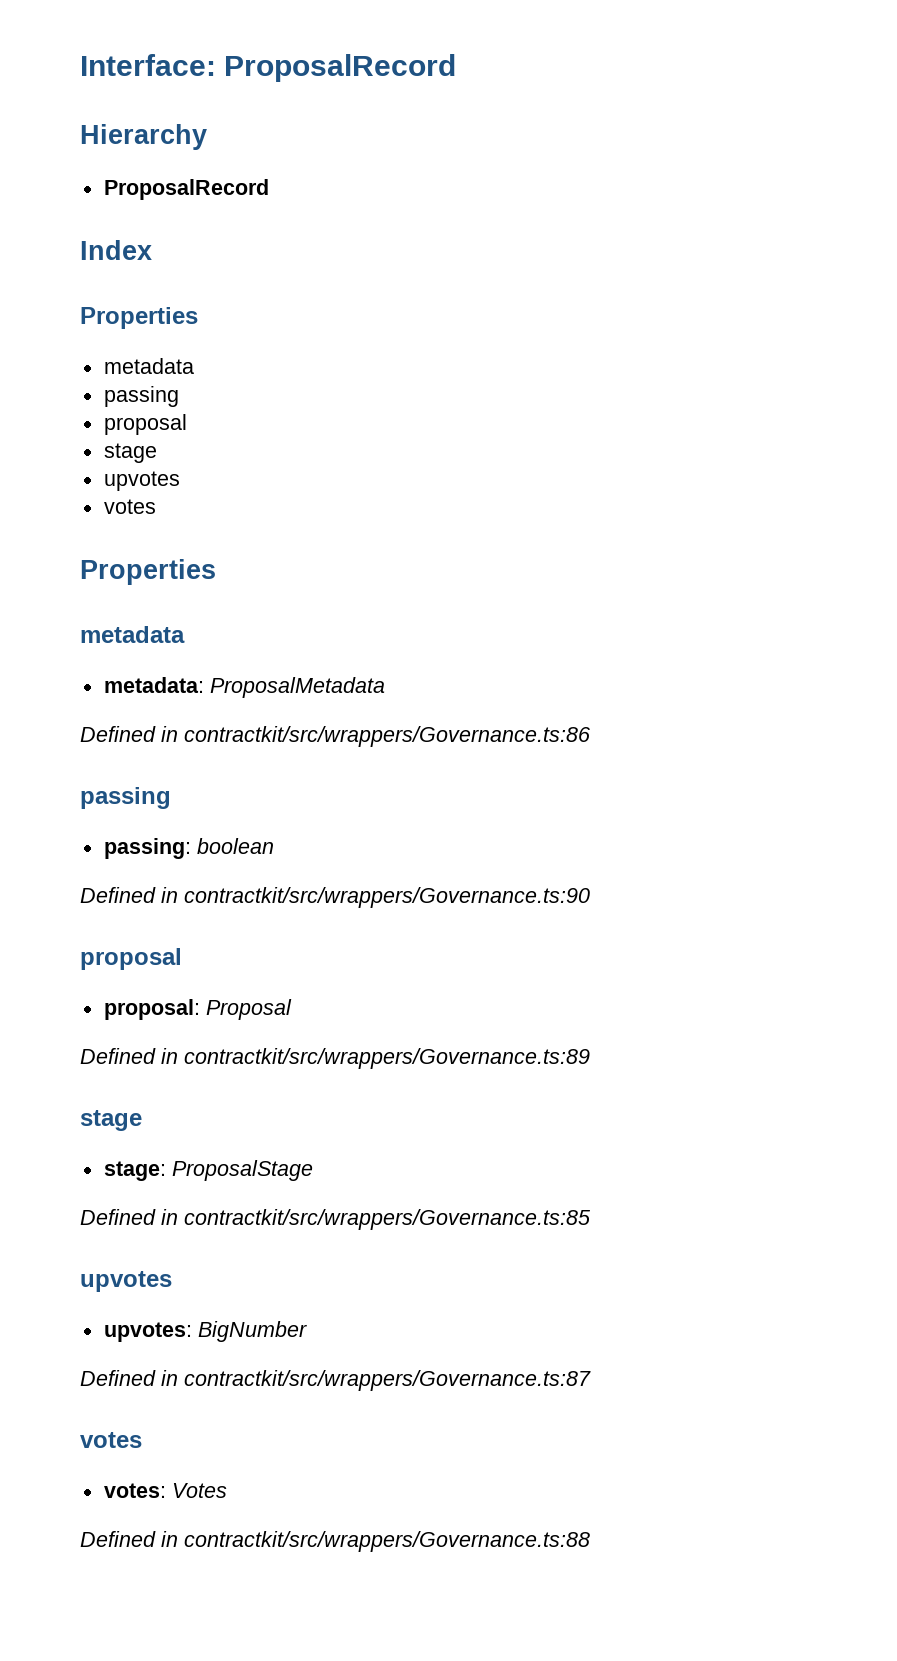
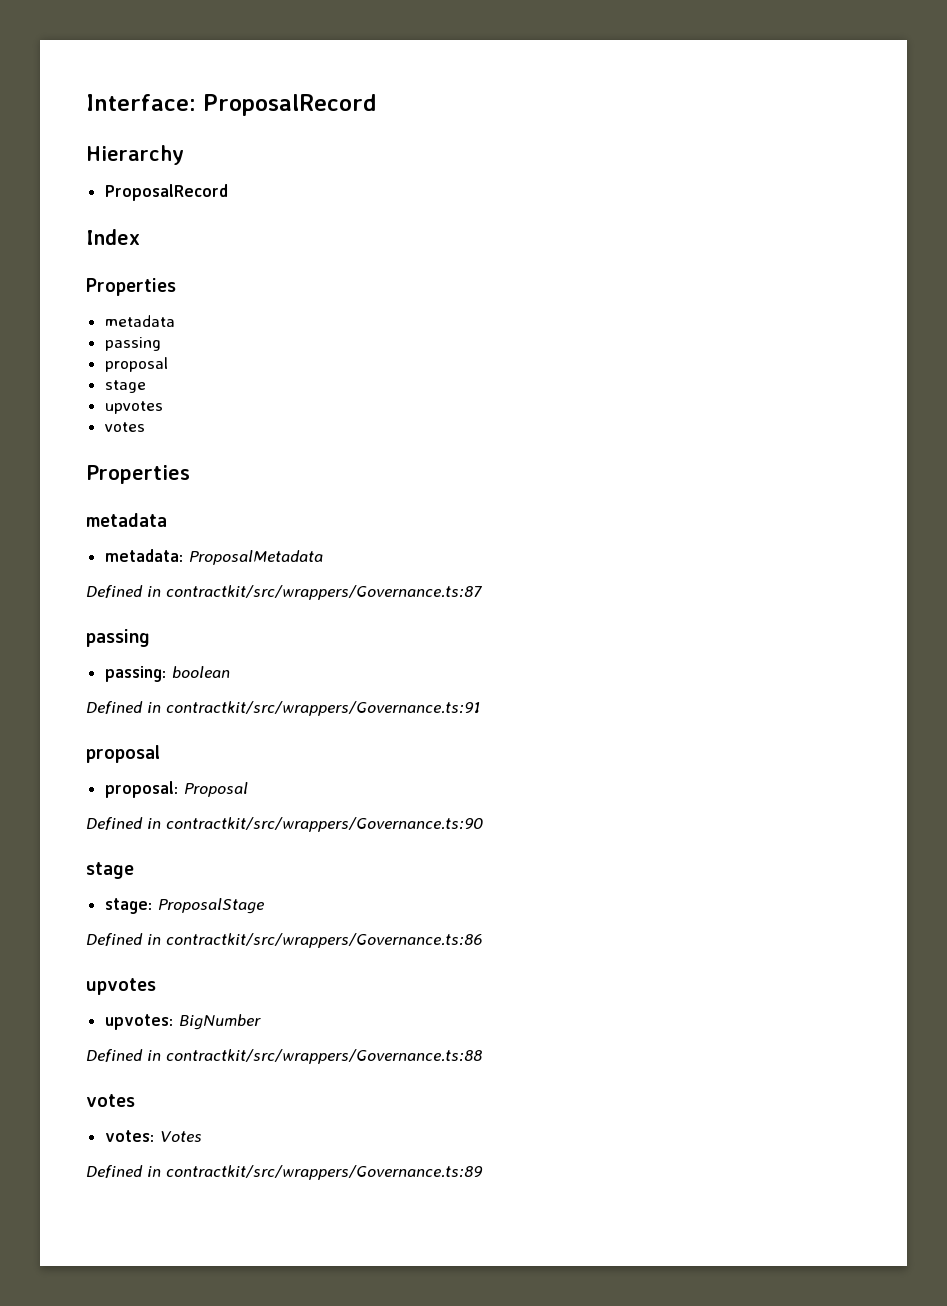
[184,726,590,747] contractkit/src/wrappers/Governance.ts:86 -> [166,585,483,600] contractkit/src/wrappers/Governance.ts:87
[184,887,590,908] contractkit/src/wrappers/Governance.ts:90 -> [166,701,480,716] contractkit/src/wrappers/Governance.ts:91
[184,1048,590,1069] contractkit/src/wrappers/Governance.ts:89 -> [166,817,483,832] contractkit/src/wrappers/Governance.ts:90
[184,1209,591,1230] contractkit/src/wrappers/Governance.ts:85 -> [166,933,482,948] contractkit/src/wrappers/Governance.ts:86
[184,1370,591,1391] contractkit/src/wrappers/Governance.ts:87 -> [166,1049,482,1064] contractkit/src/wrappers/Governance.ts:88
[184,1531,590,1552] contractkit/src/wrappers/Governance.ts:88 -> [166,1165,483,1180] contractkit/src/wrappers/Governance.ts:89

